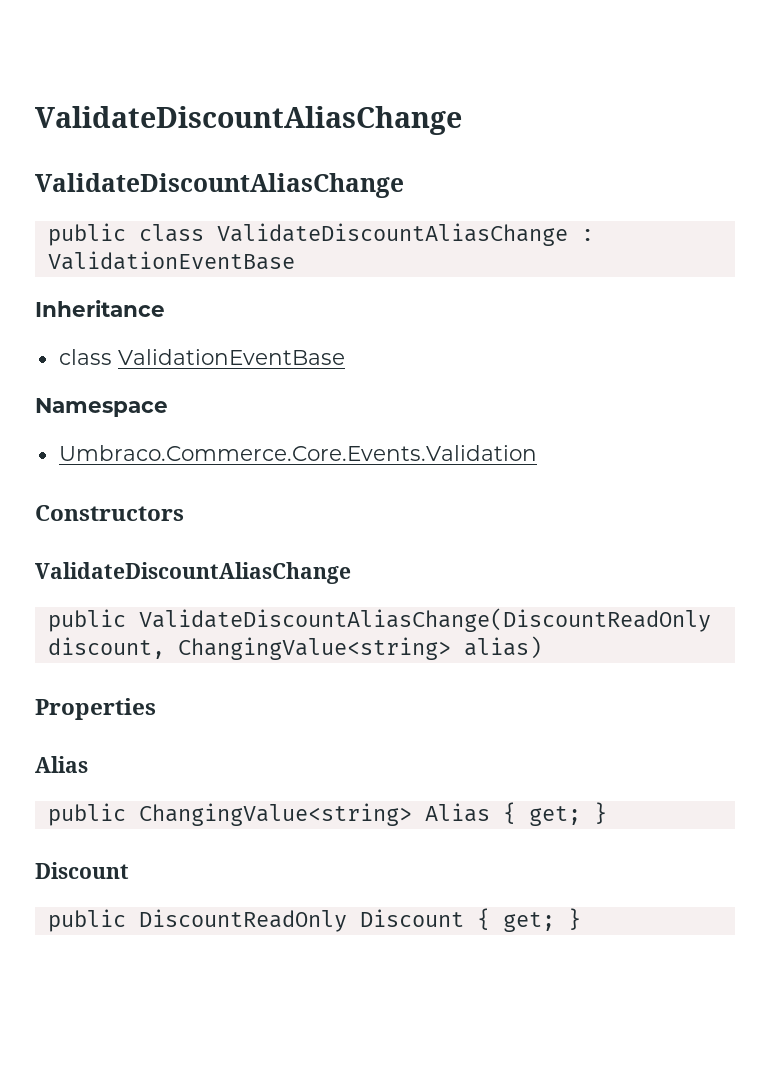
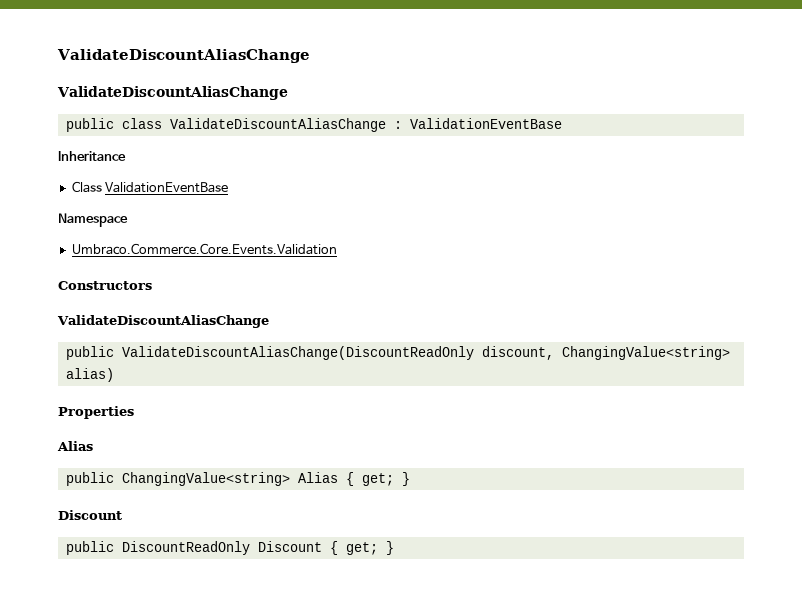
[58,349,112,365] class -> [71,181,102,193] Class

